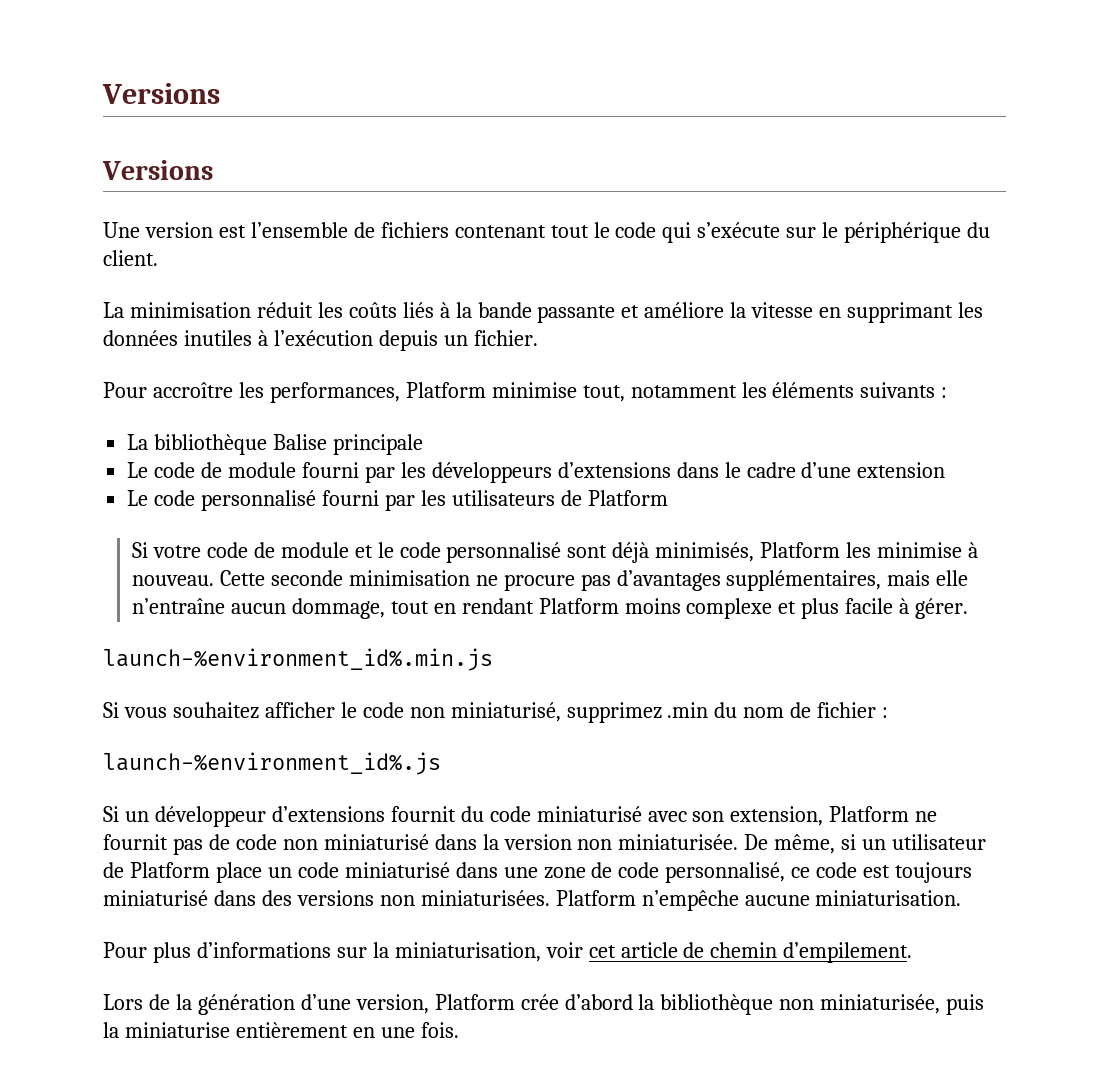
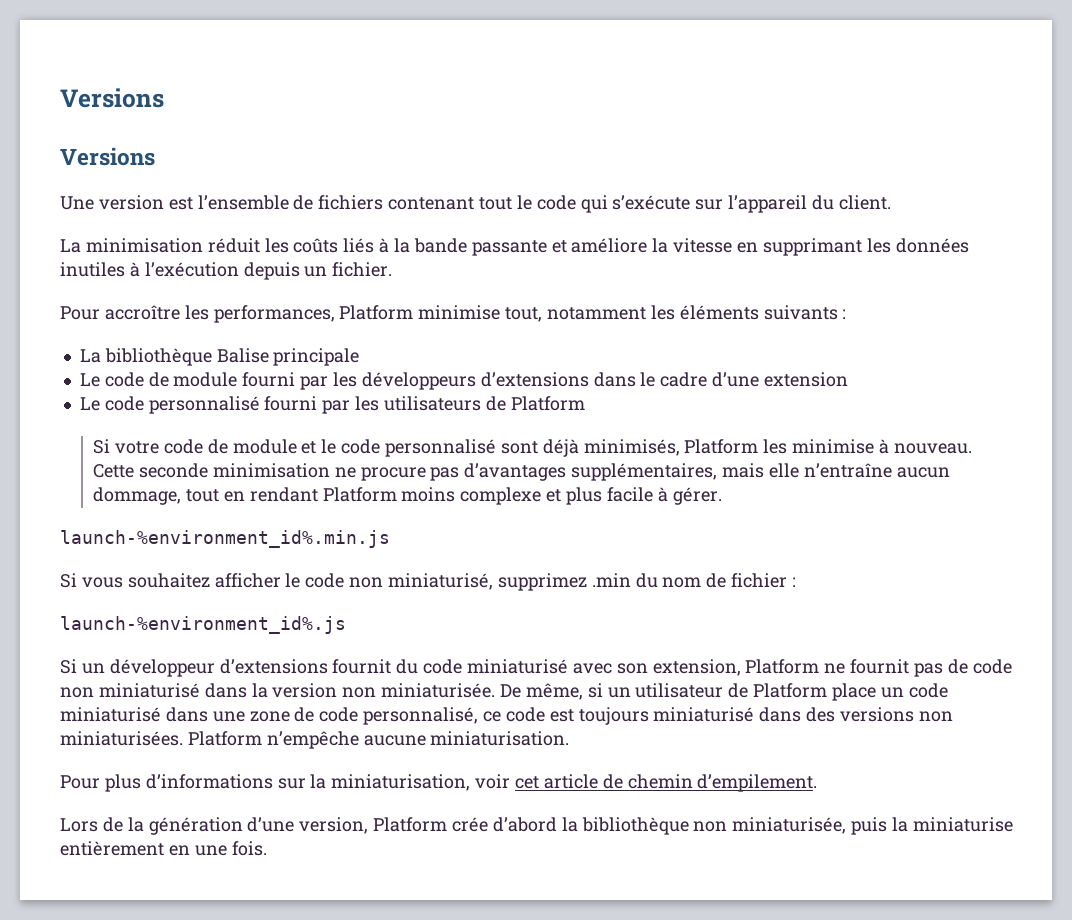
[822,222,962,243] le périphérique -> [728,195,808,213] l’appareil

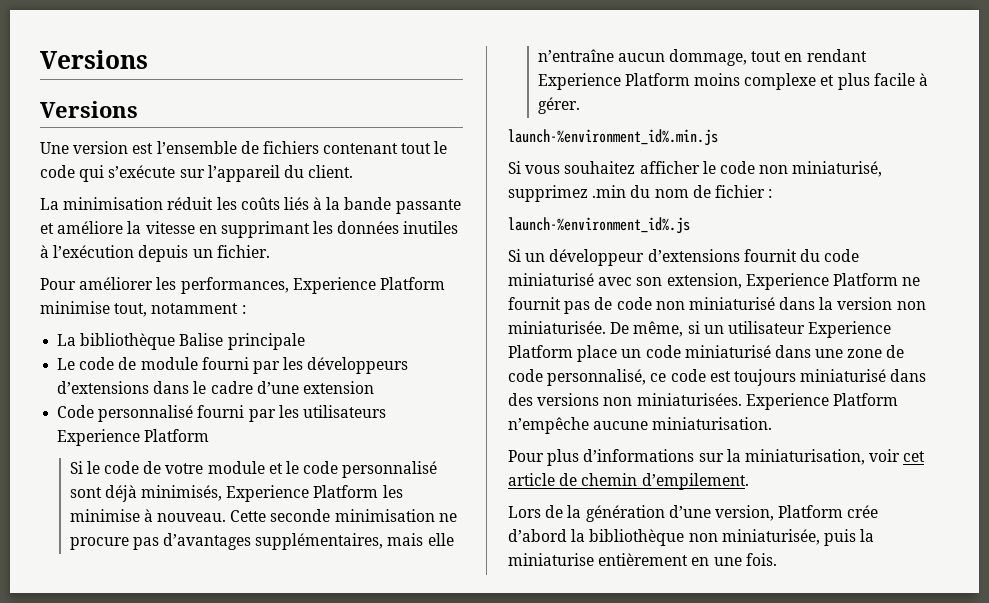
[104,305,180,320] accroître -> [79,277,154,290] améliorer
(335, 314) none -> [292,277,376,294] Experience
[650,305,838,320] les éléments suivants -> (239, 308) none
[79,396,144,411] Le code -> [57,405,95,418] Code
[485,396,506,411] de -> [57,429,141,446] Experience
[114,439,228,454] votre code de -> [86,461,204,474] le code de votre
(680, 447) none -> [226,485,310,502] Experience
(318, 494) none -> [537,73,621,90] Experience
(741, 667) none -> [745,273,829,290] Experience
[728,683,749,698] de -> [808,321,892,338] Experience
(183, 738) none -> [745,393,829,410] Experience

